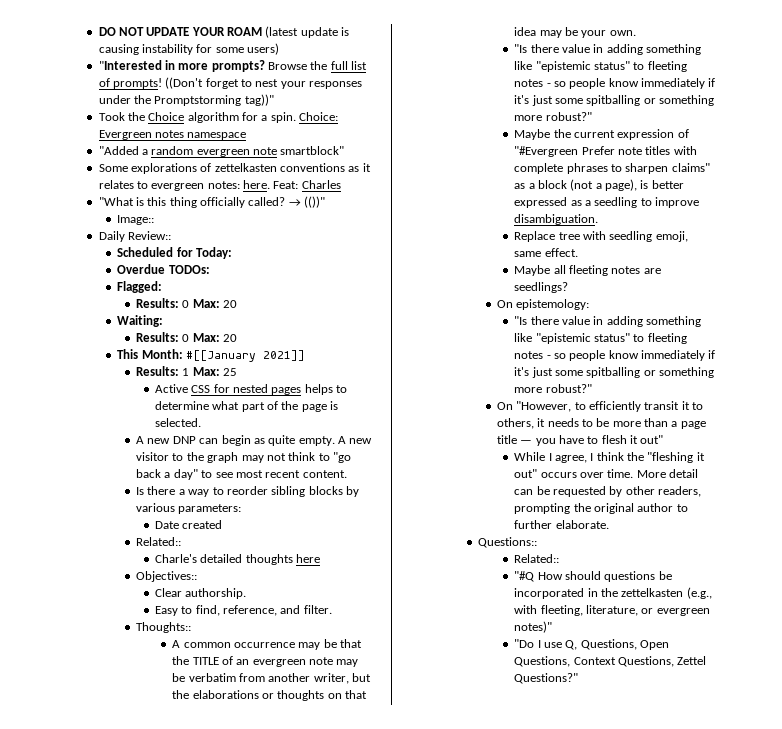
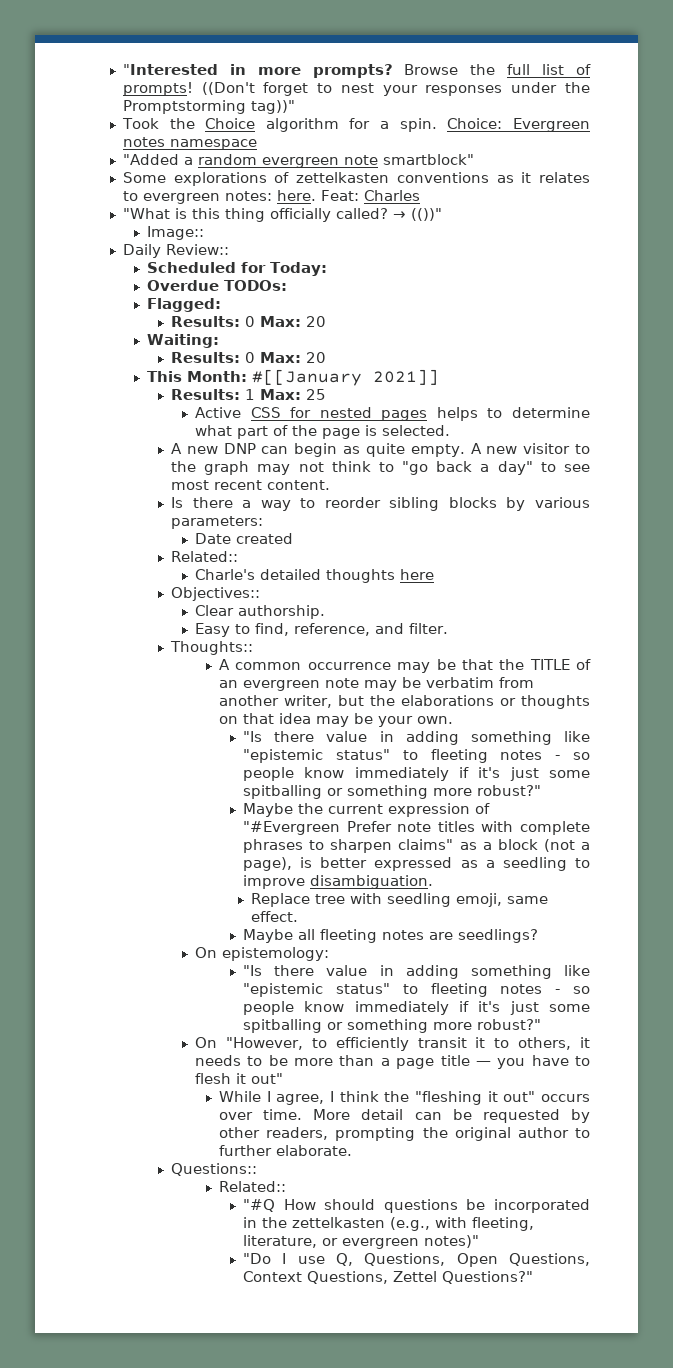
[98,26,350,38] [98,43,280,55] DO NOT UPDATE YOUR ROAM (latest update is causing instability for some users) // -> (122, 69) none

